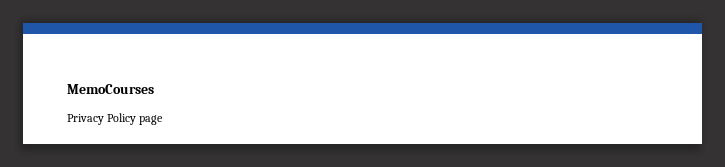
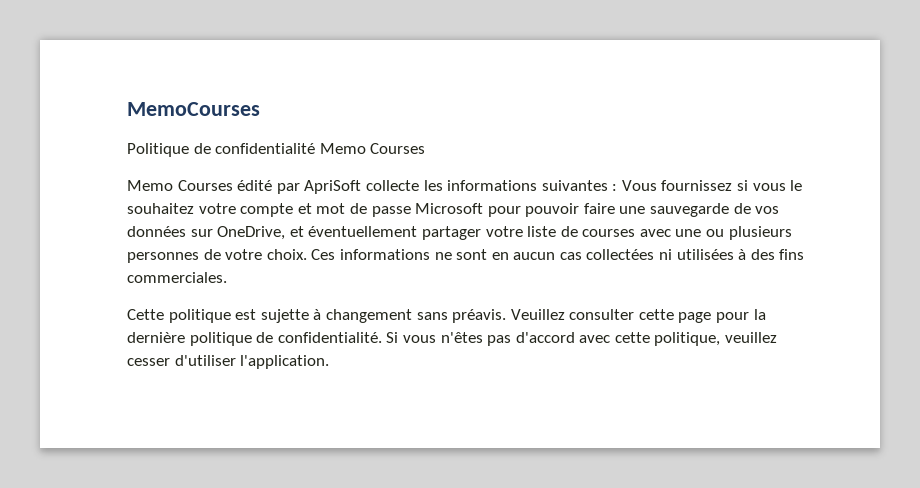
[67,113,164,125] Privacy Policy page -> [127,143,426,157] [127,180,803,194] [127,203,780,217] [127,226,792,240] [127,249,805,263] [127,272,227,283] [127,309,766,323] [127,332,778,346] [127,355,330,369] Politique de confidentialité Memo Courses // Memo Courses édité par ApriSoft collecte les informations suivantes : Vous fournissez si vous le souhaitez votre compte et mot de passe Microsoft pour pouvoir faire une sauvegarde de vos données sur OneDrive, et éventuellement partager votre liste de courses avec une ou plusieurs personnes de votre choix. Ces informations ne sont en aucun cas collectées ni utilisées à des fins commerciales. // Cette politique est sujette à changement sans préavis. Veuillez consulter cette page pour la dernière politique de confidentialité. Si vous n'êtes pas d'accord avec cette politique, veuillez cesser d'utiliser l'application.

